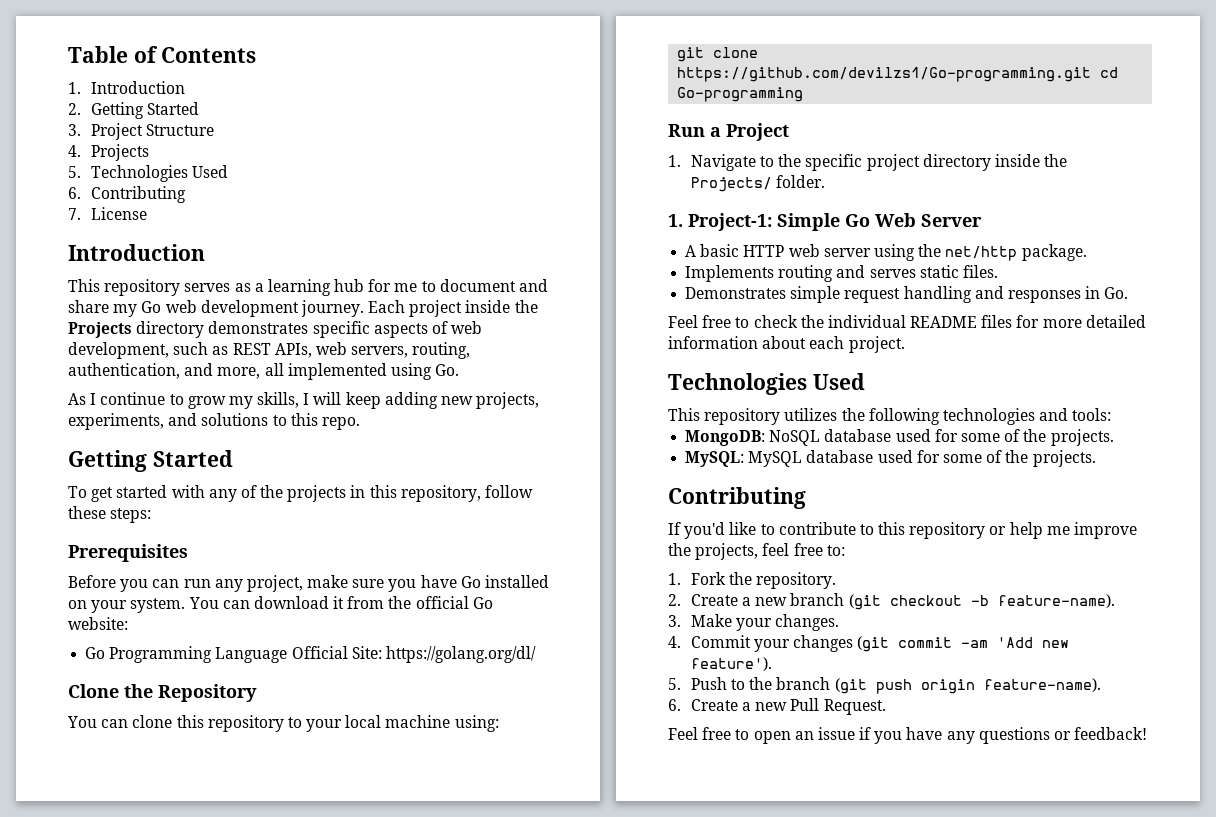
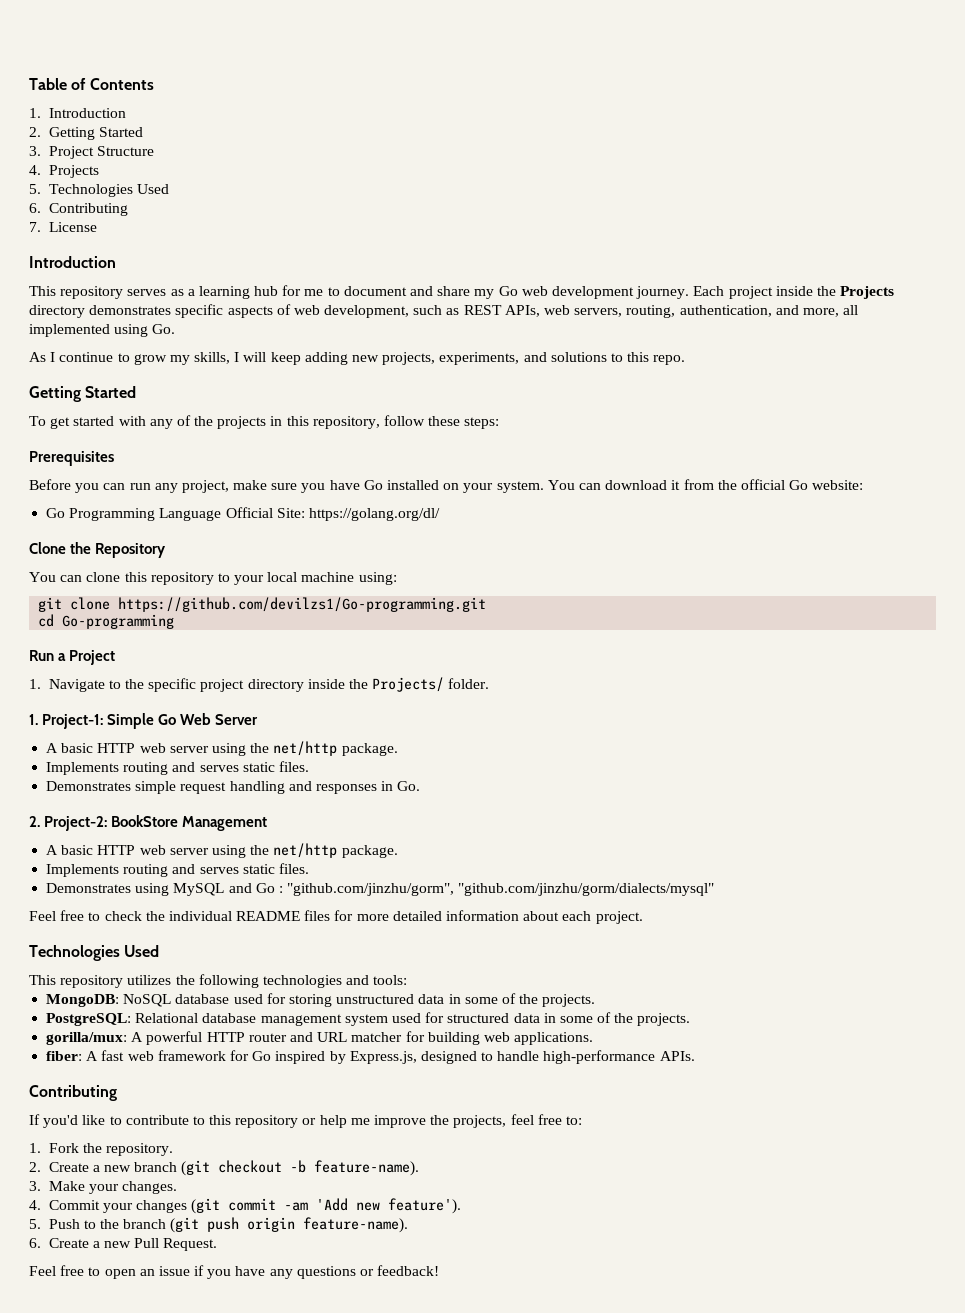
(1092, 74) none -> (487, 604) //
(1129, 293) none -> [29,815,268,831] [46,843,398,858] [46,863,309,877] [46,883,715,896] // 2. Project-2: BookStore Management // A basic HTTP web server using the net/http package. // Implements routing and serves static files. // Demonstrates using MySQL and Go : "github.com/jinzhu/gorm", "github.com/jinzhu/gorm/dialects/mysql"
[960,429,1114,446] [685,450,1096,467] some of the projects. // MySQL: MySQL database used for some of the projects. -> [288,993,596,1007] [46,1012,691,1026] [46,1031,594,1045] [46,1050,695,1064] storing unstructured data in some of the projects. // PostgreSQL: Relational database management system used for structured data in some of the projects. // gorilla/mux: A powerful HTTP router and URL matcher for building web applications. // fiber: A fast web framework for Go inspired by Express.js, designed to handle high-performance APIs.

